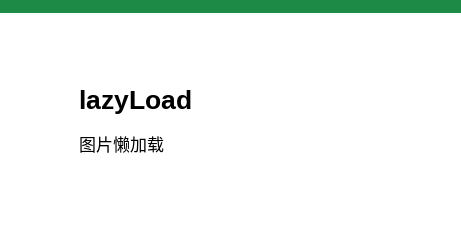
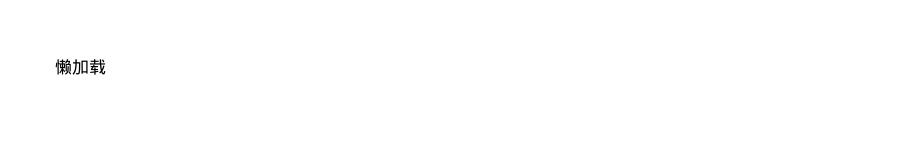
[79,90,192,114] [79,136,113,153] lazyLoad // 图片 -> (55, 67) none

